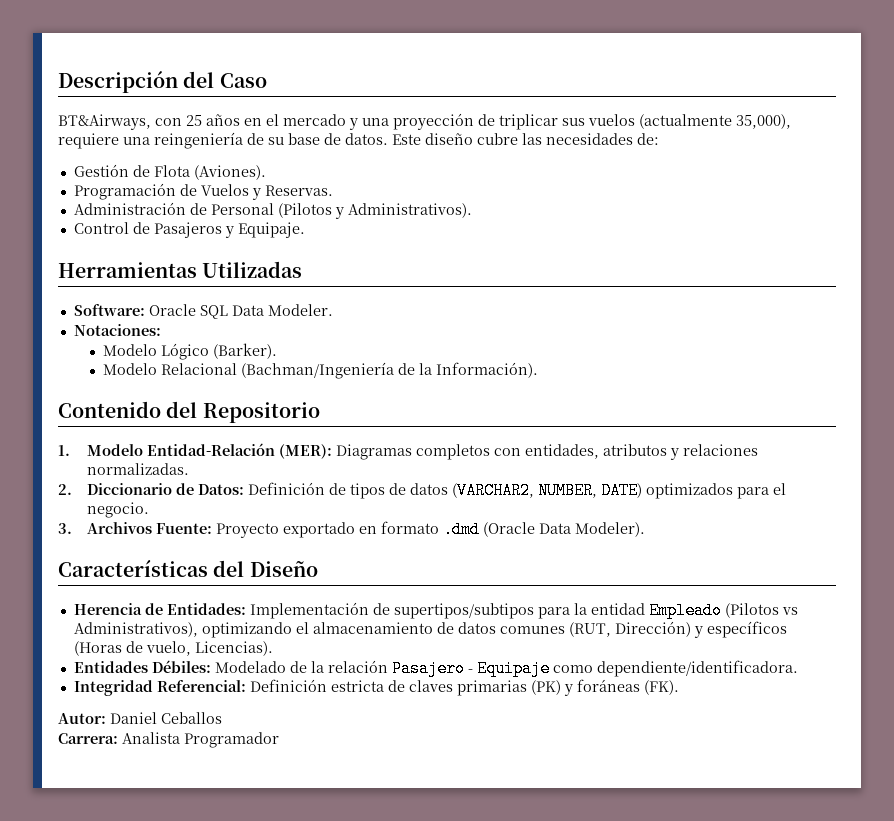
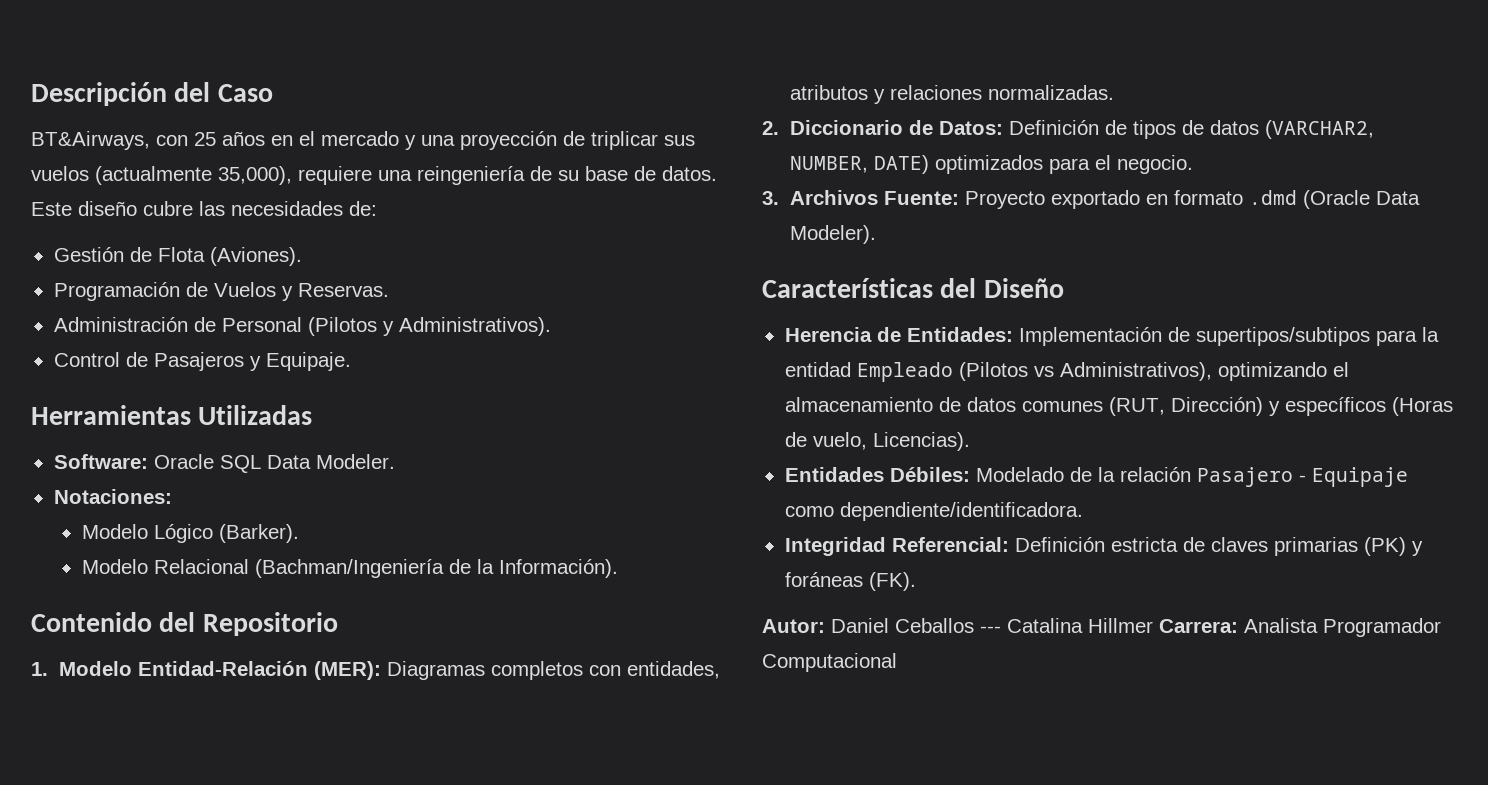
(222, 718) // -> [980,618,1153,633] --- Catalina Hillmer
(279, 740) none -> [762,653,897,672] Computacional

